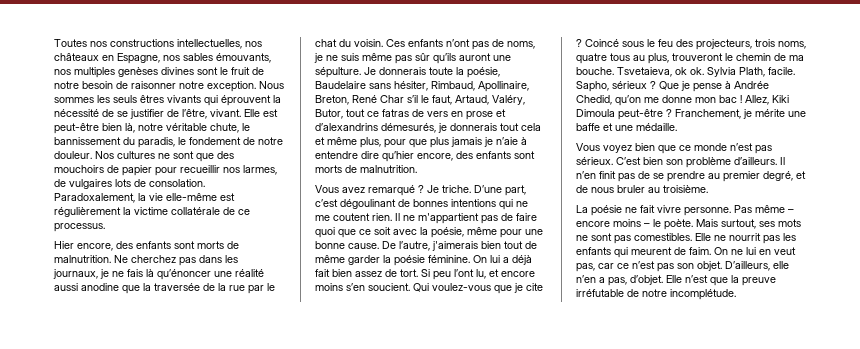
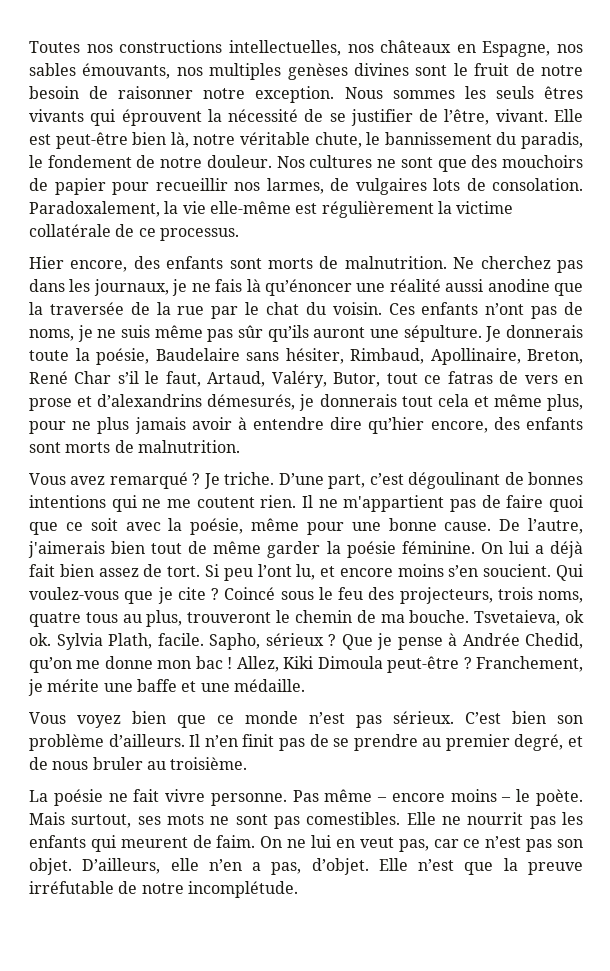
[409,139,427,148] que -> [72,421,92,430] ne
[484,137,518,147] je n’aie -> [191,417,232,430] avoir

